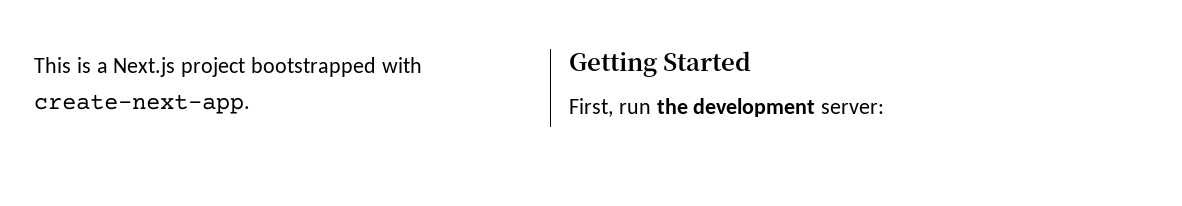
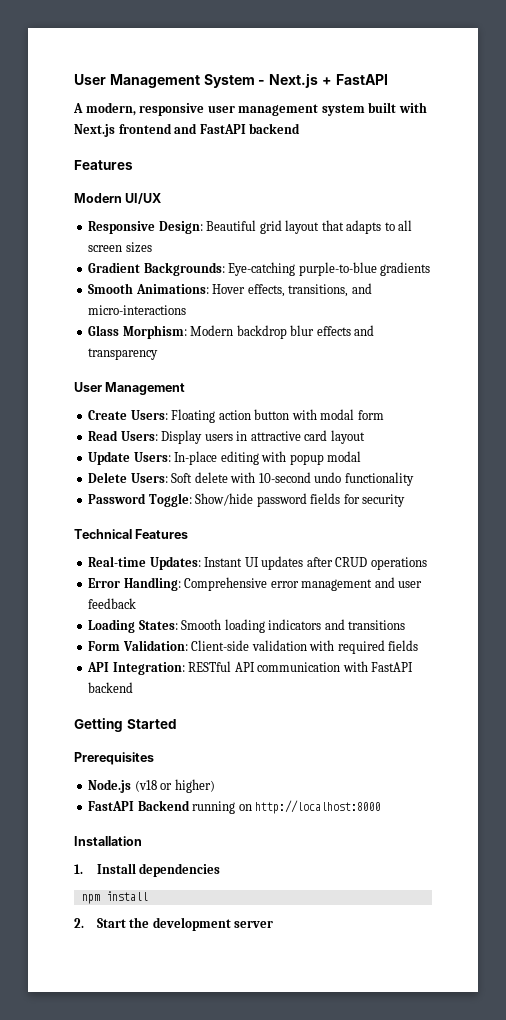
[34,57,422,77] [34,94,250,114] [569,51,752,77] [569,98,651,117] This is a Next.js project bootstrapped with create-next-app. // Getting Started // First, run -> [74,73,388,88] [73,102,427,116] [74,123,301,137] [74,160,133,170] [74,193,162,204] [88,220,413,234] [88,242,152,253] [88,262,431,276] [88,283,372,297] [88,305,187,315] [88,325,375,339] [88,348,159,360] [74,382,186,395] [88,409,384,423] [88,430,365,444] [88,451,362,465] [88,472,414,486] [88,493,406,507] [74,529,189,539] [88,556,427,570] [88,577,423,591] [88,598,137,609] [88,619,406,633] [88,640,419,654] [87,661,414,675] [88,682,134,693] [74,718,177,732] [74,752,154,765] [88,779,215,793] [88,800,382,814] [74,836,142,846] [74,863,221,877] [81,891,148,904] [74,918,126,928] User Management System - Next.js + FastAPI // A modern, responsive user management system built with Next.js frontend and FastAPI backend // Features // Modern UI/UX // Responsive Design: Beautiful grid layout that adapts to all screen sizes // Gradient Backgrounds: Eye-catching purple-to-blue gradients // Smooth Animations: Hover effects, transitions, and micro-interactions // Glass Morphism: Modern backdrop blur effects and transparency // User Management // Create Users: Floating action button with modal form // Read Users: Display users in attractive card layout // Update Users: In-place editing with popup modal // Delete Users: Soft delete with 10-second undo functionality // Password Toggle: Show/hide password fields for security // Technical Features // Real-time Updates: Instant UI updates after CRUD operations // Error Handling: Comprehensive error management and user feedback // Loading States: Smooth loading indicators and transitions // Form Validation: Client-side validation with required fields // API Integration: RESTful API communication with FastAPI backend // Getting Started // Prerequisites // Node.js (v18 or higher) // FastAPI Backend running on http://localhost:8000 // Installation // 1. Install dependencies // npm install // 2. Start
[821,103,885,114] server: -> [234,921,274,928] server

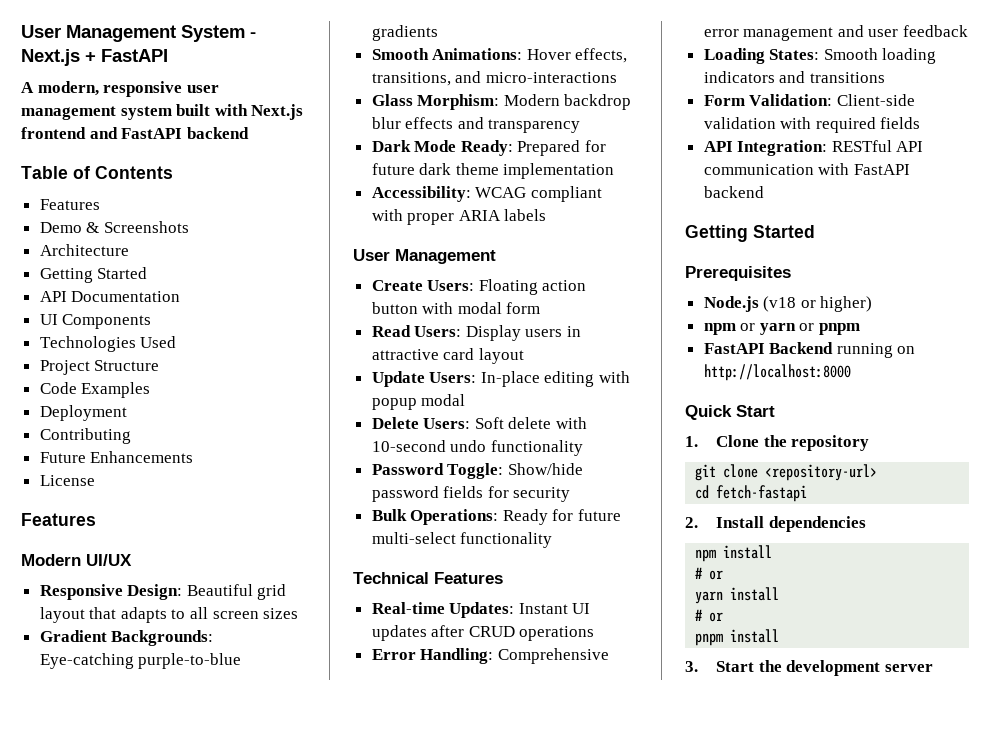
(301, 128) none -> [21,166,173,179] [39,199,100,210] [39,221,189,233] [39,244,129,256] [39,267,148,283] [39,291,181,302] [39,314,152,329] [39,336,177,352] [39,360,160,375] [39,382,151,398] [39,405,127,421] [39,428,131,444] [39,451,194,463] [39,475,95,486] // Table of Contents // Features // Demo & Screenshots // Architecture // Getting Started // API Documentation // UI Components // Technologies Used // Project Structure // Code Examples // Deployment // Contributing // Future Enhancements // License
(159, 354) none -> [371,140,607,156] [371,163,615,179] [371,186,602,202] [371,209,547,225] // Dark Mode Ready: Prepared for future dark theme implementation // Accessibility: WCAG compliant with proper ARIA labels
(406, 500) none -> [371,509,622,525] [371,532,553,548] // Bulk Operations: Ready for future multi-select functionality
(215, 786) none -> [703,323,861,335] // npm or yarn or pnpm
[74,836,142,846] [74,863,221,877] [81,891,148,904] [74,918,84,928] Installation // 1. Install dependencies // npm install // 2. -> [685,405,775,420] [685,435,870,451] [695,464,878,481] [695,485,808,502] [685,516,866,532] [695,545,773,562] [695,567,724,580] [695,587,780,604] [695,609,724,622] [695,629,780,646] [685,661,698,672] Quick Start // 1. Clone the repository // git clone <repository-url> // cd fetch-fastapi // 2. Install dependencies // npm install // # or // yarn install // # or // pnpm install // 3.

